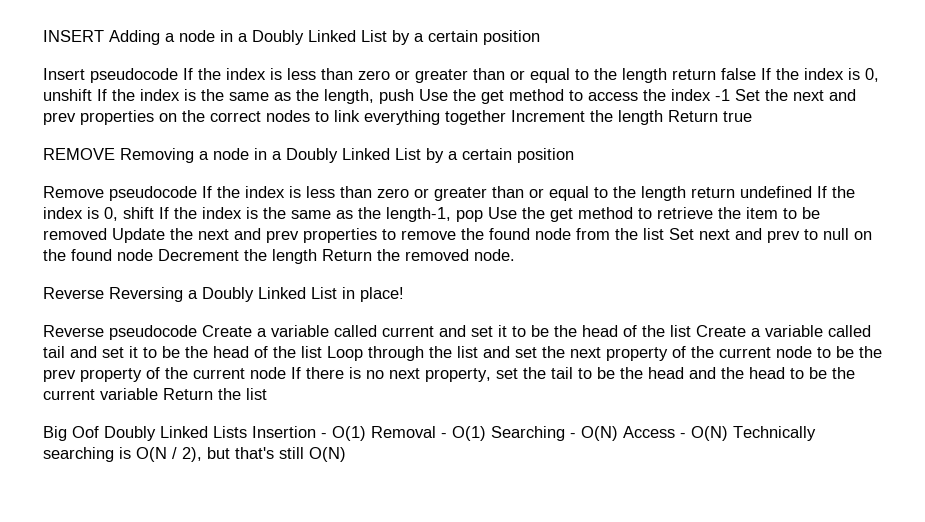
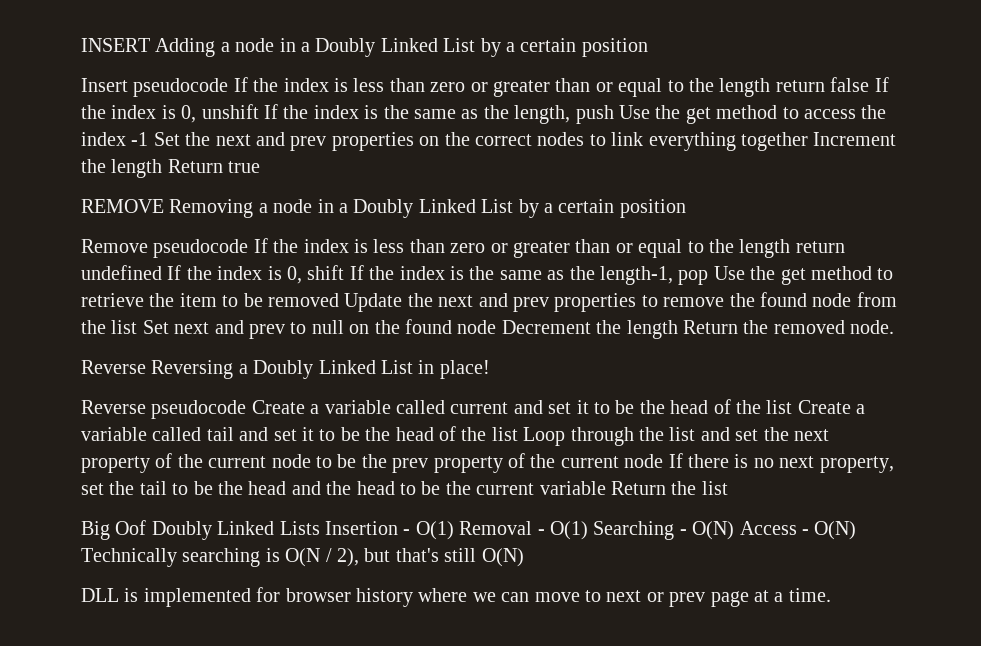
(346, 454) none -> [81,587,831,607] // DLL is implemented for browser history where we can move to next or prev page at a time.

